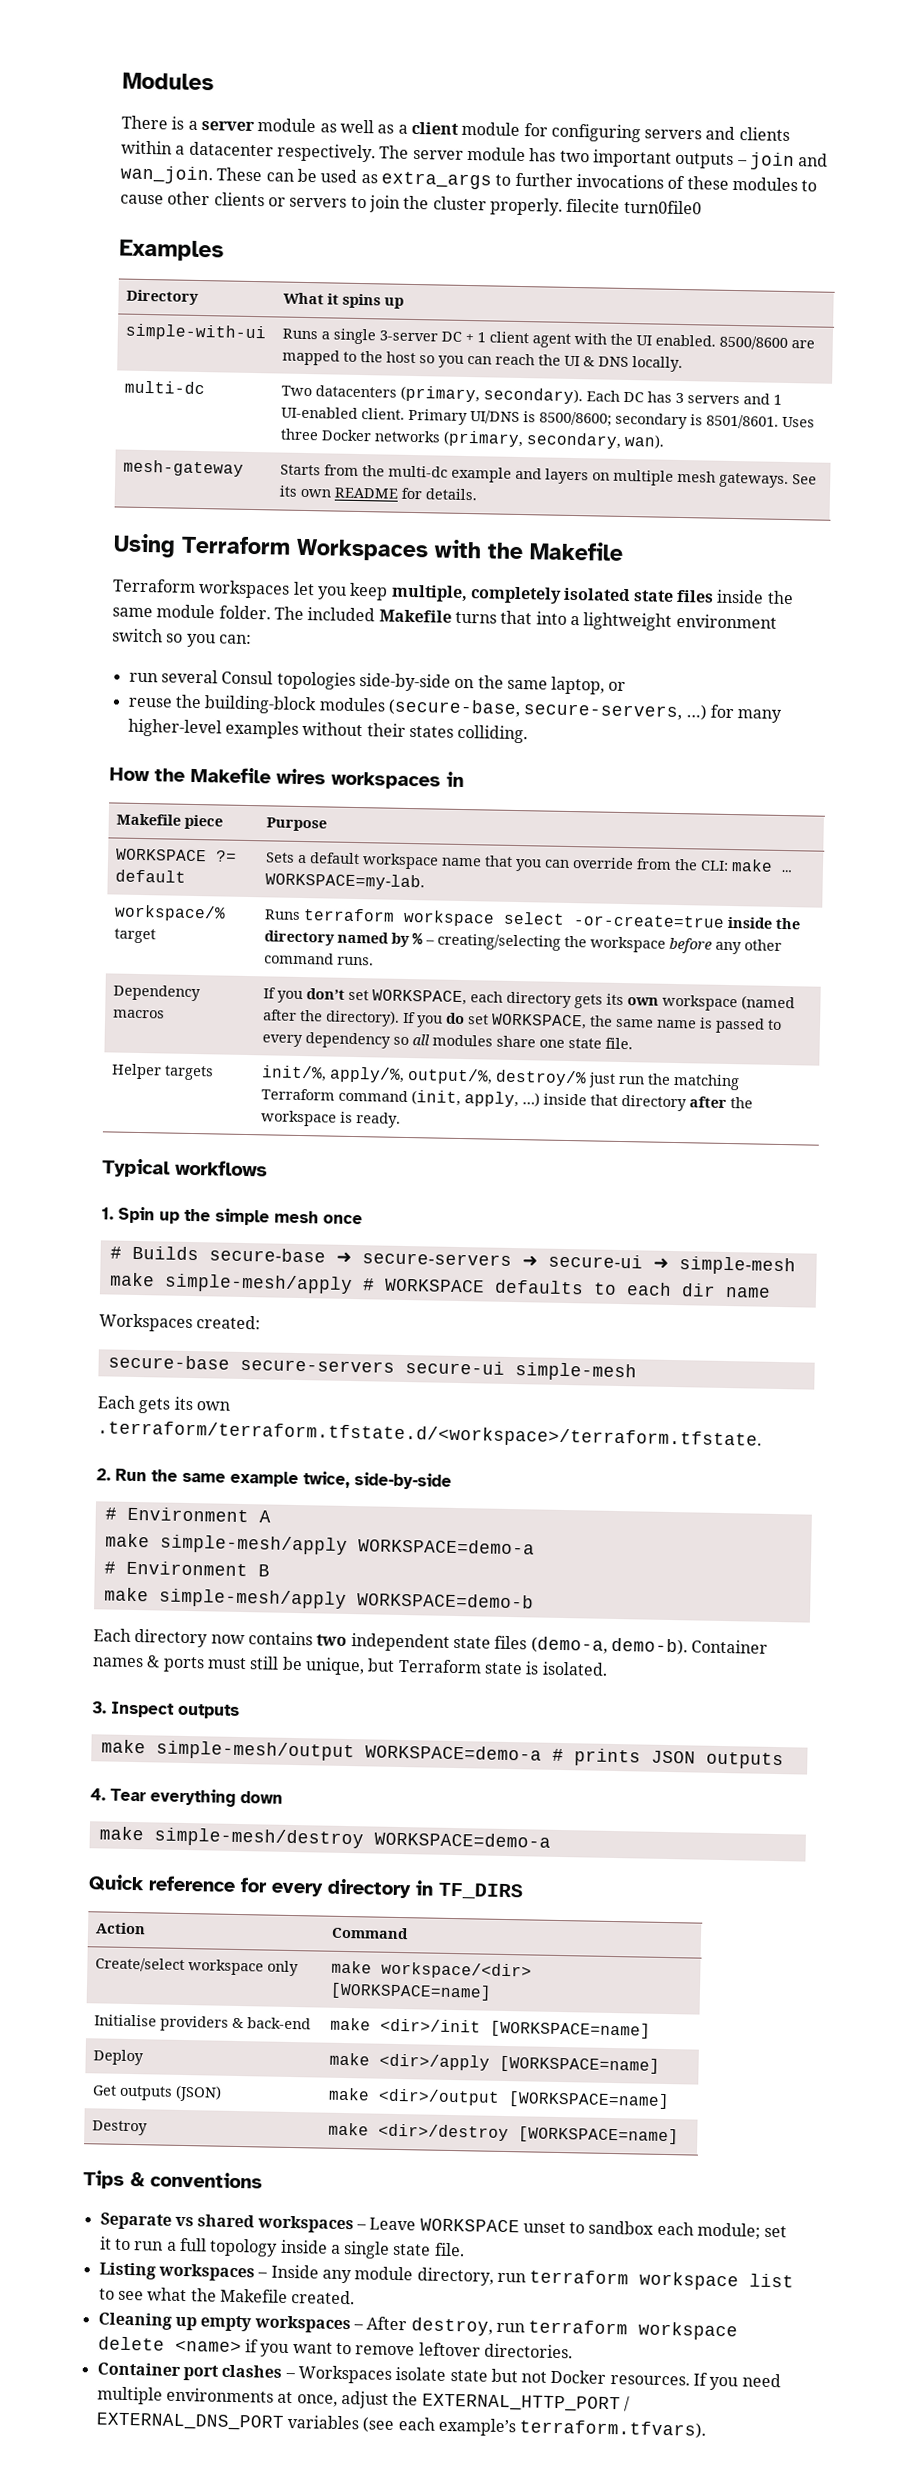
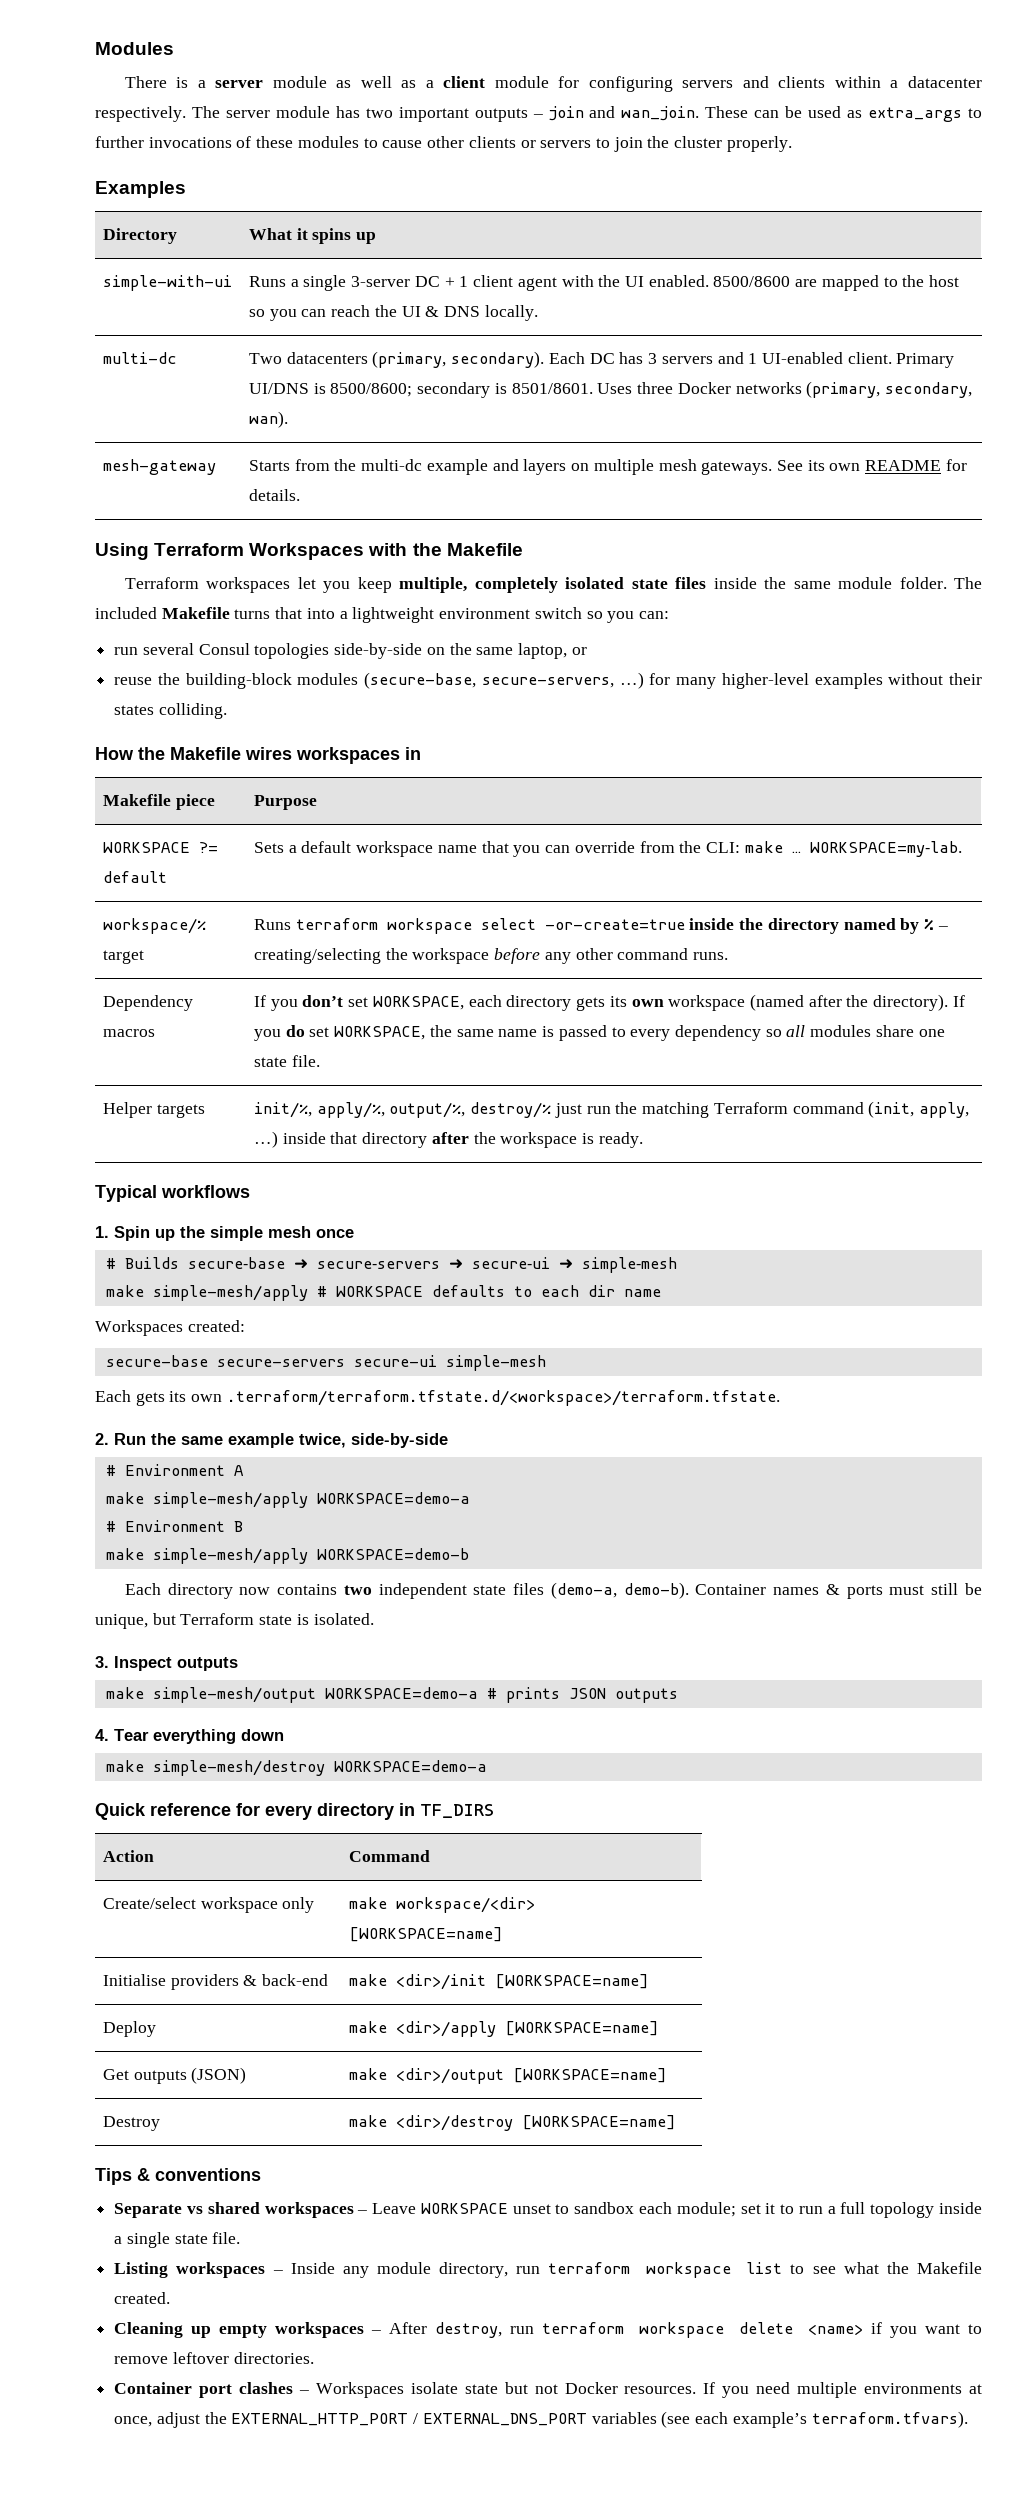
[566,198,702,215] filecite turn0file0 -> (792, 144) none

